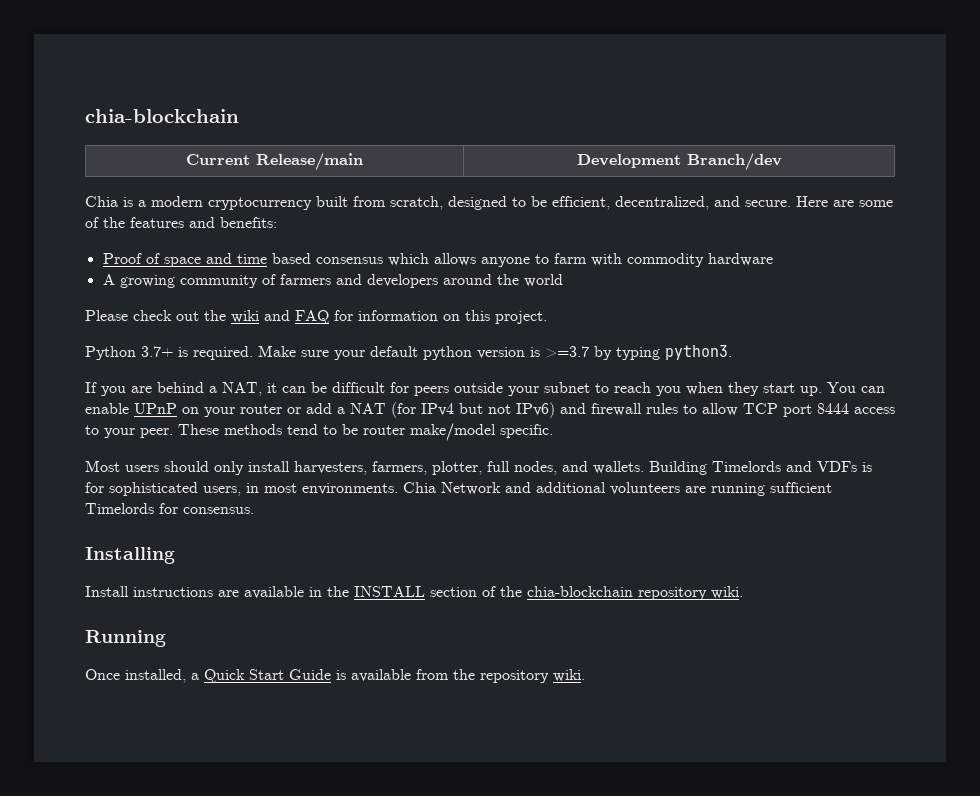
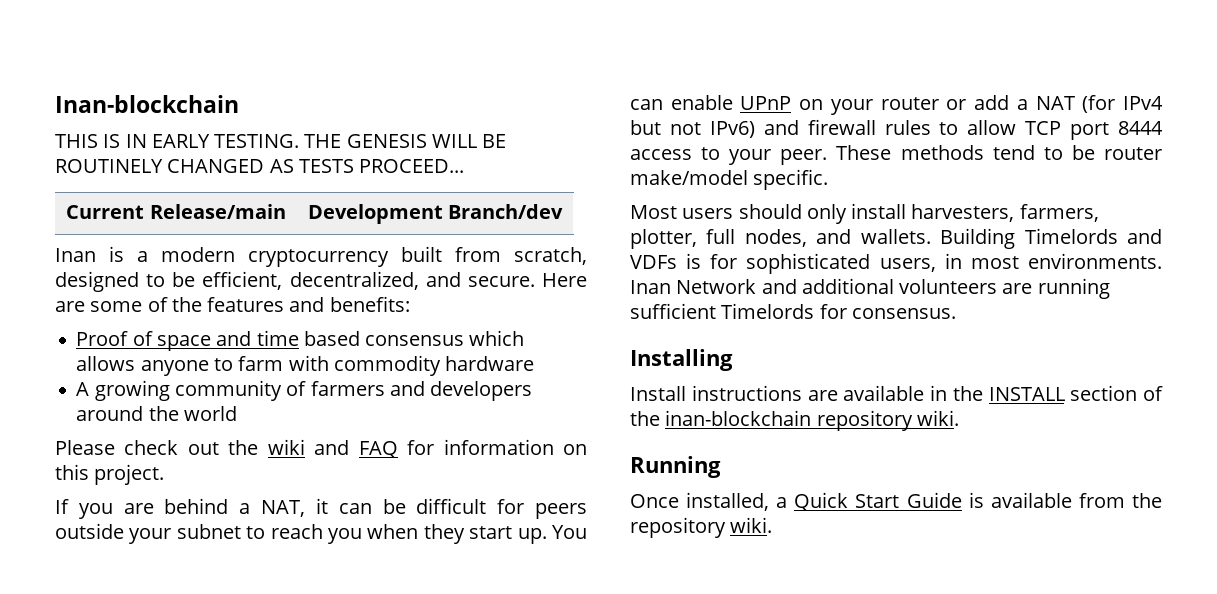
[85,109,239,123] chia-blockchain -> [55,95,239,113] [55,134,507,148] [55,159,465,173] Inan-blockchain // THIS IS IN EARLY TESTING. THE GENESIS WILL BE ROUTINELY CHANGED AS TESTS PROCEED...
[85,196,118,207] Chia -> [55,248,96,262] Inan
[85,345,732,360] // Python 3.7+ is required. Make sure your default python version is >=3.7 by typing python3. -> (165, 474) none
[403,482,436,493] Chia -> [630,280,671,294] Inan
[527,586,633,597] chia-blockchain -> [665,410,812,426] inan-blockchain

